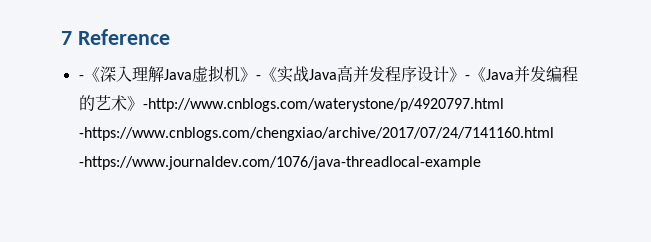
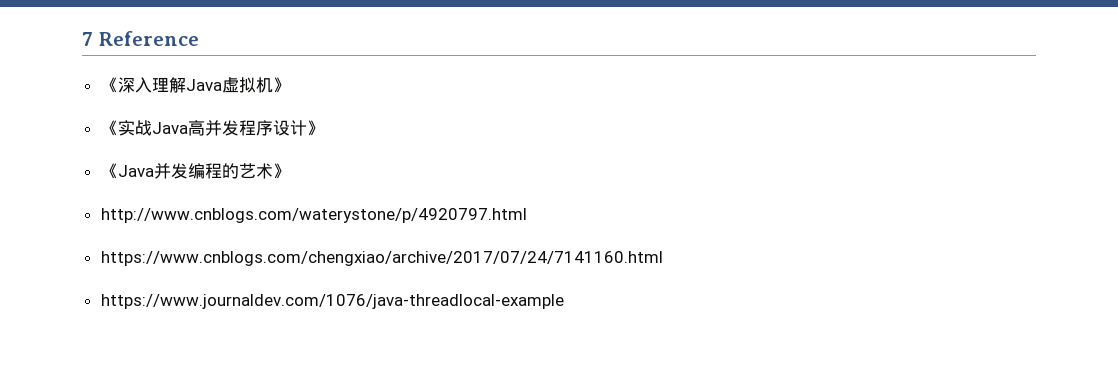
[78,75,84,80] - -> (199, 38) none
[255,75,261,80] - -> (290, 85) //
[464,75,470,80] - -> (324, 128) //
[142,98,504,112] [78,127,554,141] [78,156,481,170] -http://www.cnblogs.com/waterystone/p/4920797.html -https://www.cnblogs.com/chengxiao/archive/2017/07/24/7141160.html -https://www.journaldev.com/1076/java-threadlocal-example -> [100,208,527,223] [100,251,663,266] [100,294,564,309] // http://www.cnblogs.com/waterystone/p/4920797.html // https://www.cnblogs.com/chengxiao/archive/2017/07/24/7141160.html // https://www.journaldev.com/1076/java-threadlocal-example

